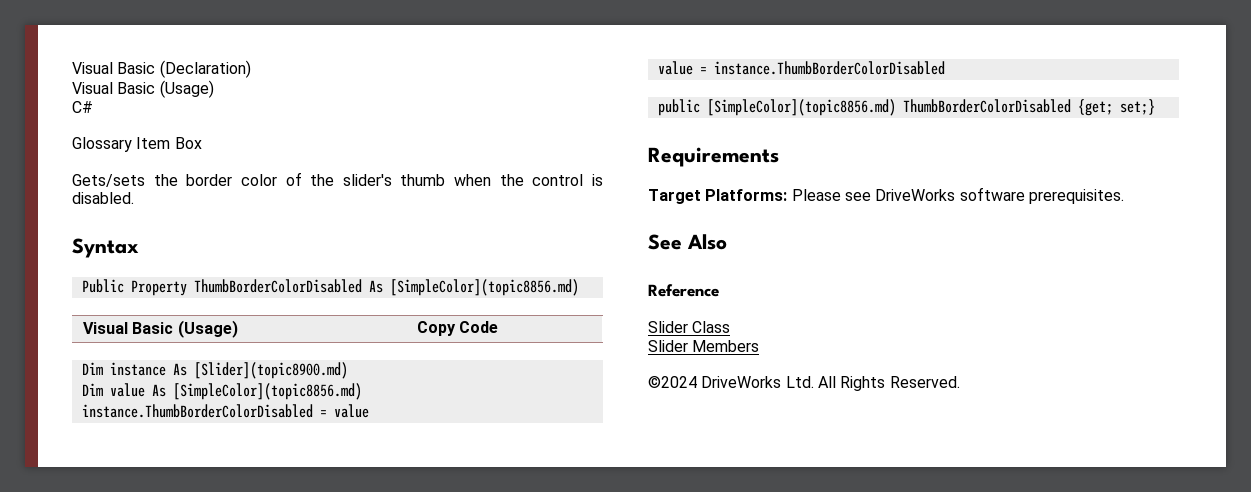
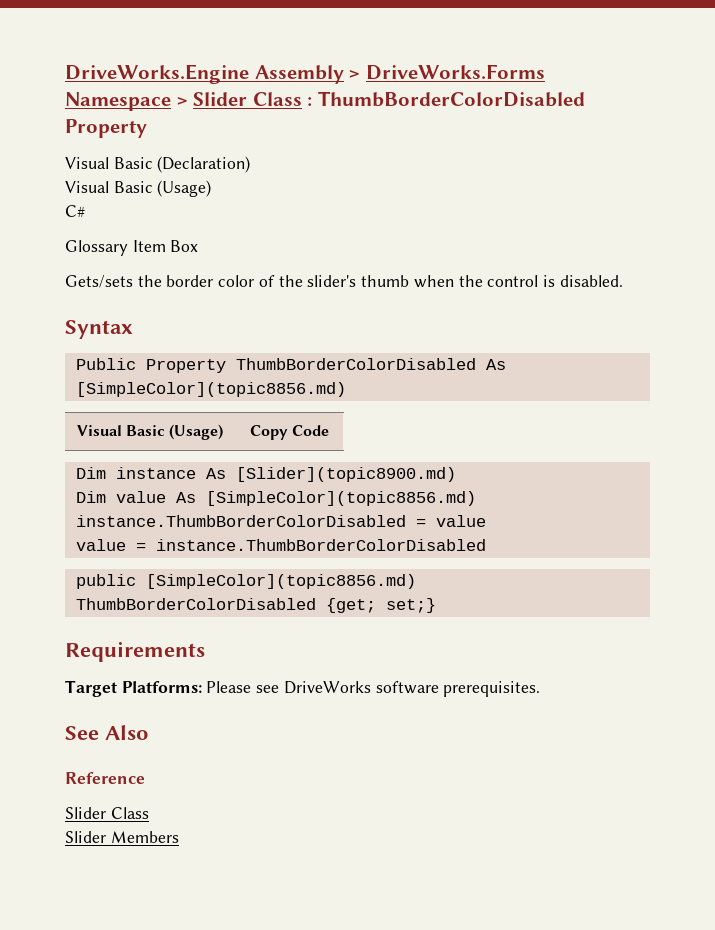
(72, 68) none -> [65,64,545,84] [65,91,585,111] [65,119,147,138] DriveWorks.Engine Assembly > DriveWorks.Forms Namespace > Slider Class : ThumbBorderColorDisabled Property //
[648,375,960,391] // ©2024 DriveWorks Ltd. All Rights Reserved. -> (179, 837) none

